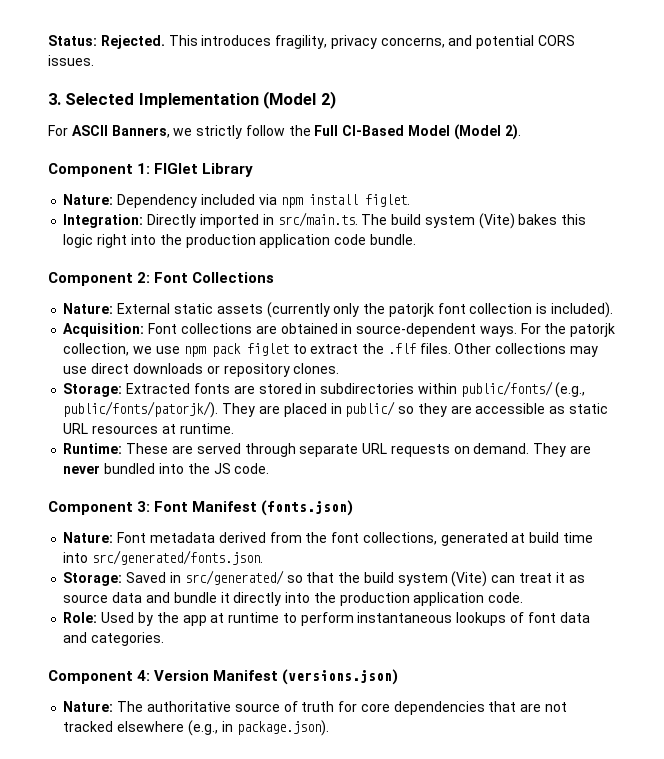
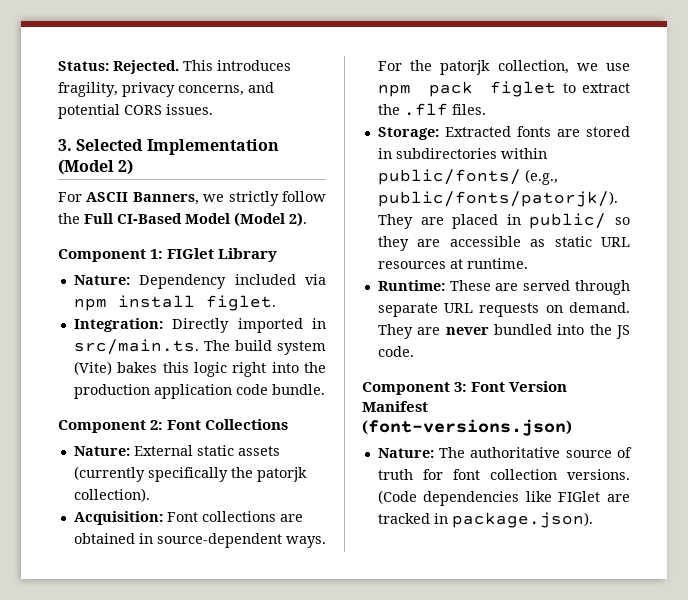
[333,302,613,318] only the patorjk font collection is included). -> [147,467,307,482] [73,488,150,502] specifically the patorjk collection).
[454,343,598,357] [63,363,340,377] Other collections may use direct downloads or repository clones. -> (486, 109) none
[192,500,354,516] [63,532,593,546] [63,550,264,565] [63,570,585,587] [63,592,524,606] [63,612,590,626] [63,632,165,646] [48,670,151,684] Manifest (fonts.json) // Nature: Font metadata derived from the font collections, generated at build time into src/generated/fonts.json. // Storage: Saved in src/generated/ so that the build system (Vite) can treat it as source data and bundle it directly into the production application code. // Role: Used by the app at runtime to perform instantaneous lookups of font data and categories. // Component 4: -> (506, 387) none
[282,669,399,685] (versions.json) -> [362,419,572,436] (font-versions.json)
[360,701,567,715] [63,720,218,736] core dependencies that are not tracked elsewhere (e.g., -> [452,469,630,480] [377,490,630,506] [377,513,430,524] font collection versions. (Code dependencies like FIGlet are tracked

